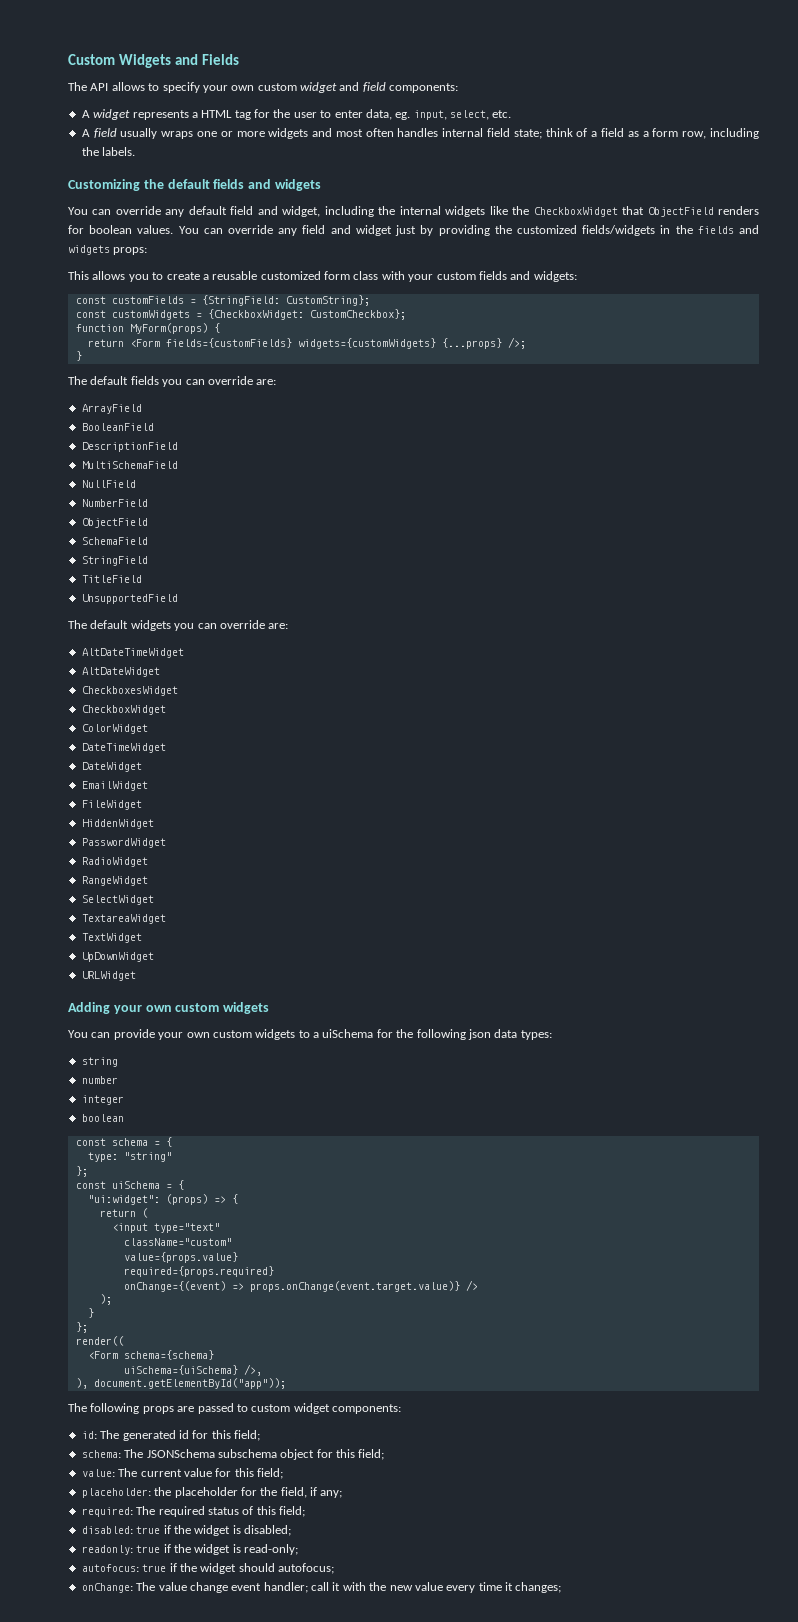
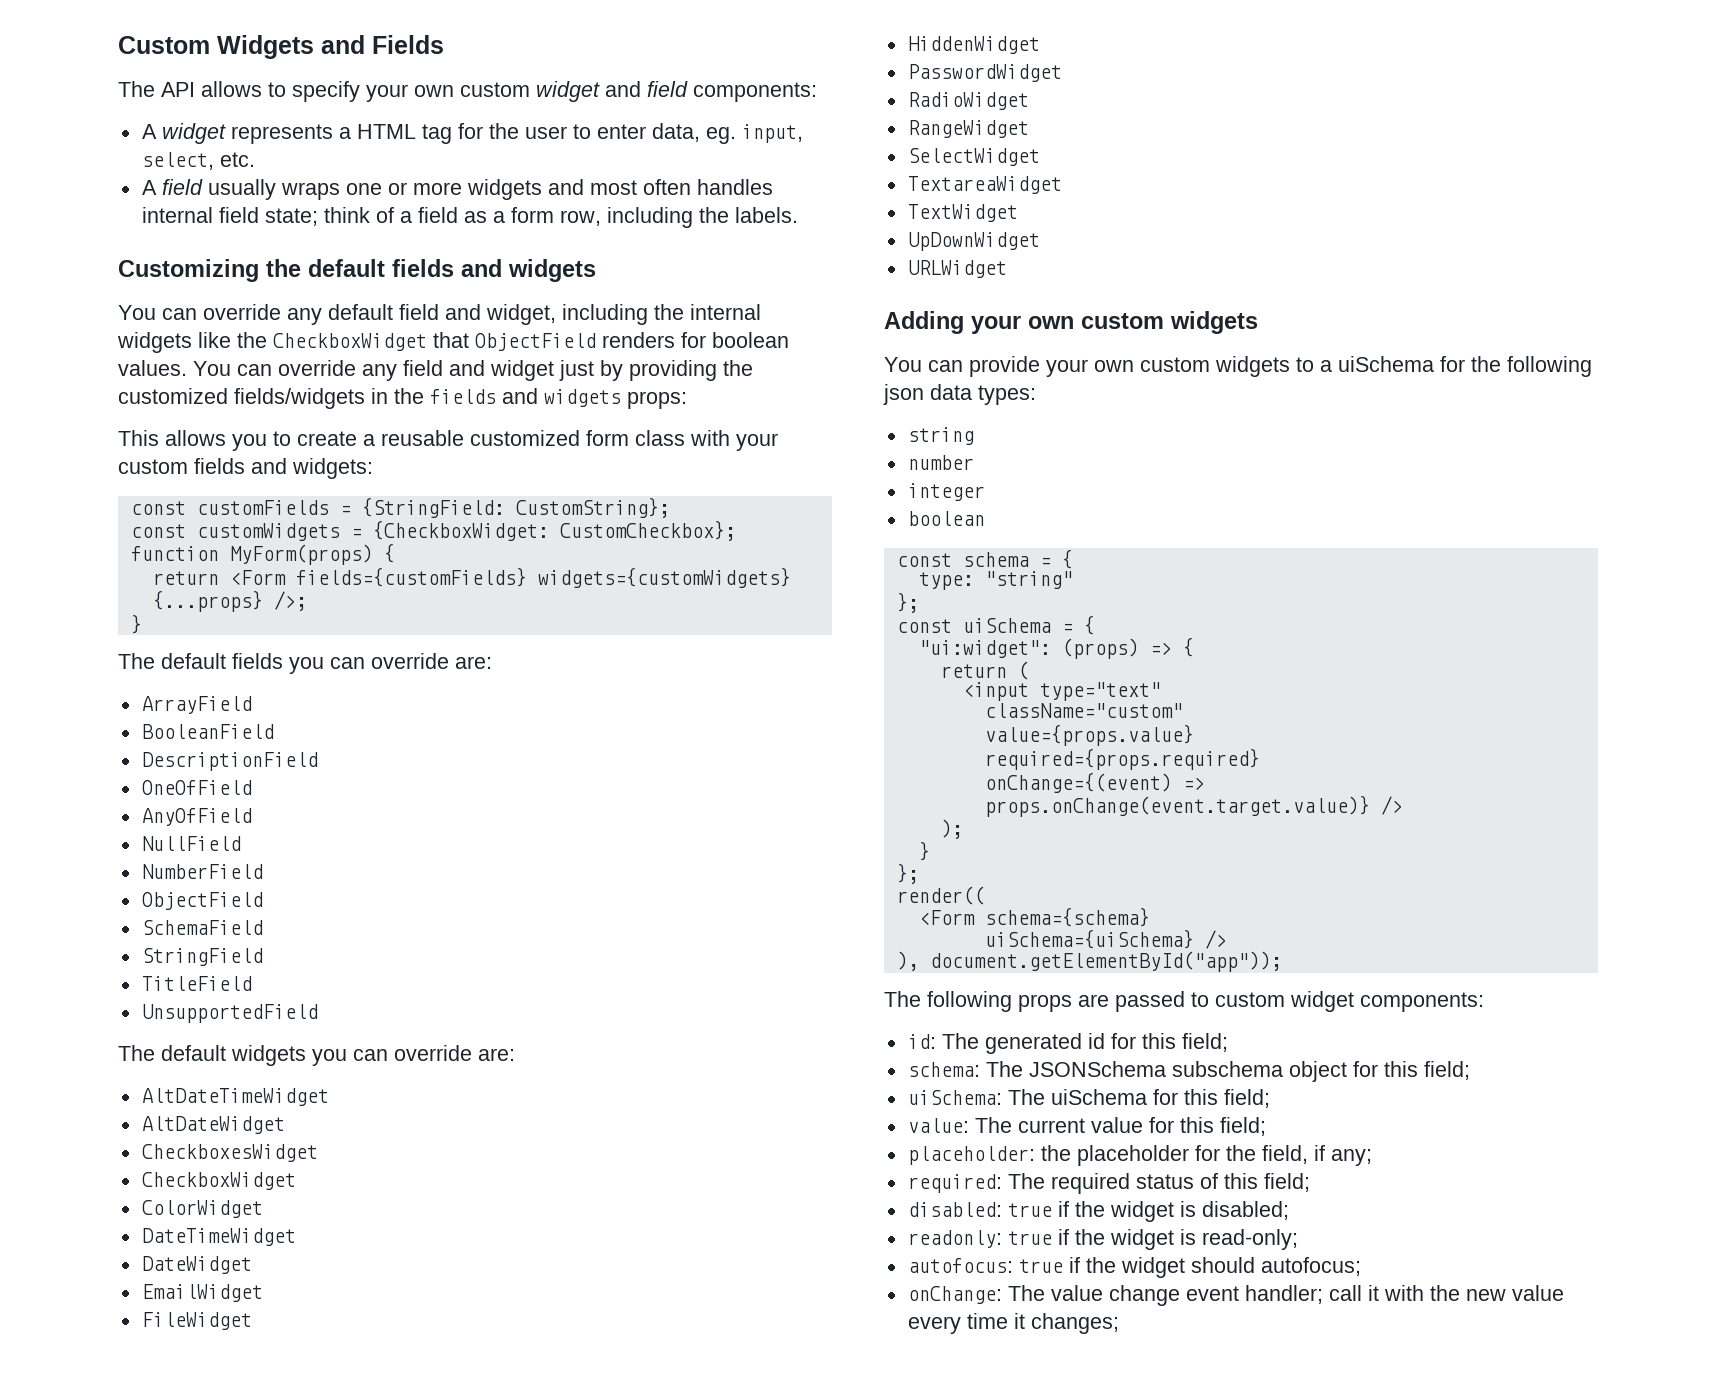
[81,461,178,469] MultiSchemaField -> [141,780,252,795] [141,808,252,826] OneOfField // AnyOfField
[243,1364,262,1376] />, -> [1204,930,1227,949] />
(385, 1454) none -> [907,1089,1270,1108] // uiSchema: The uiSchema for this field;

